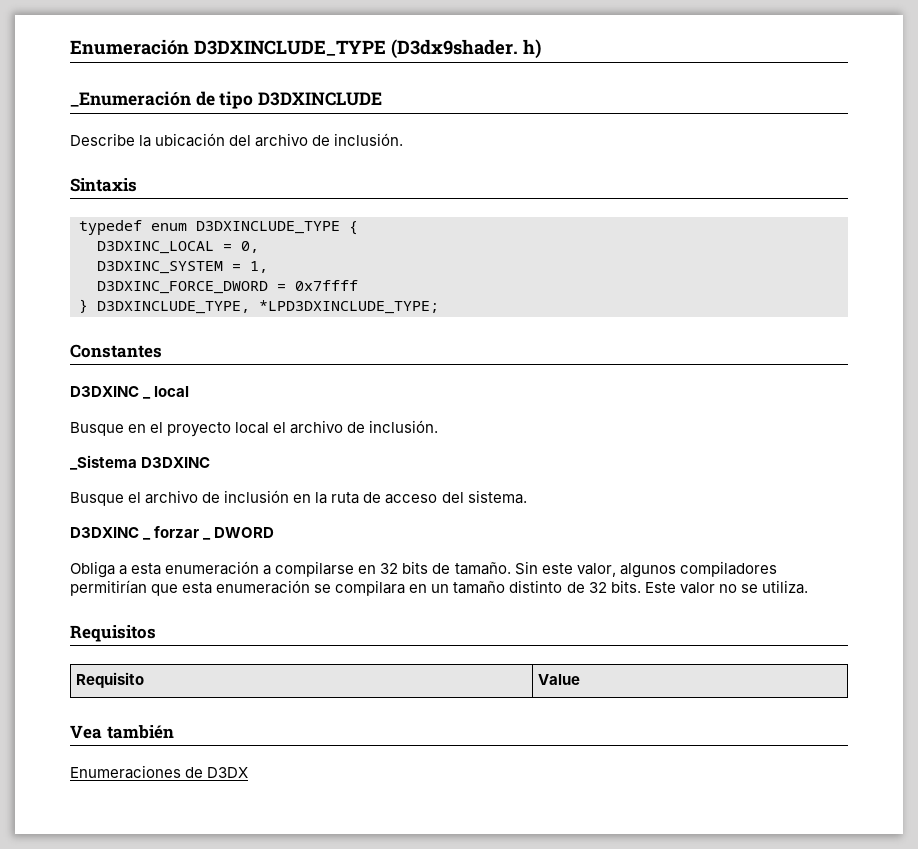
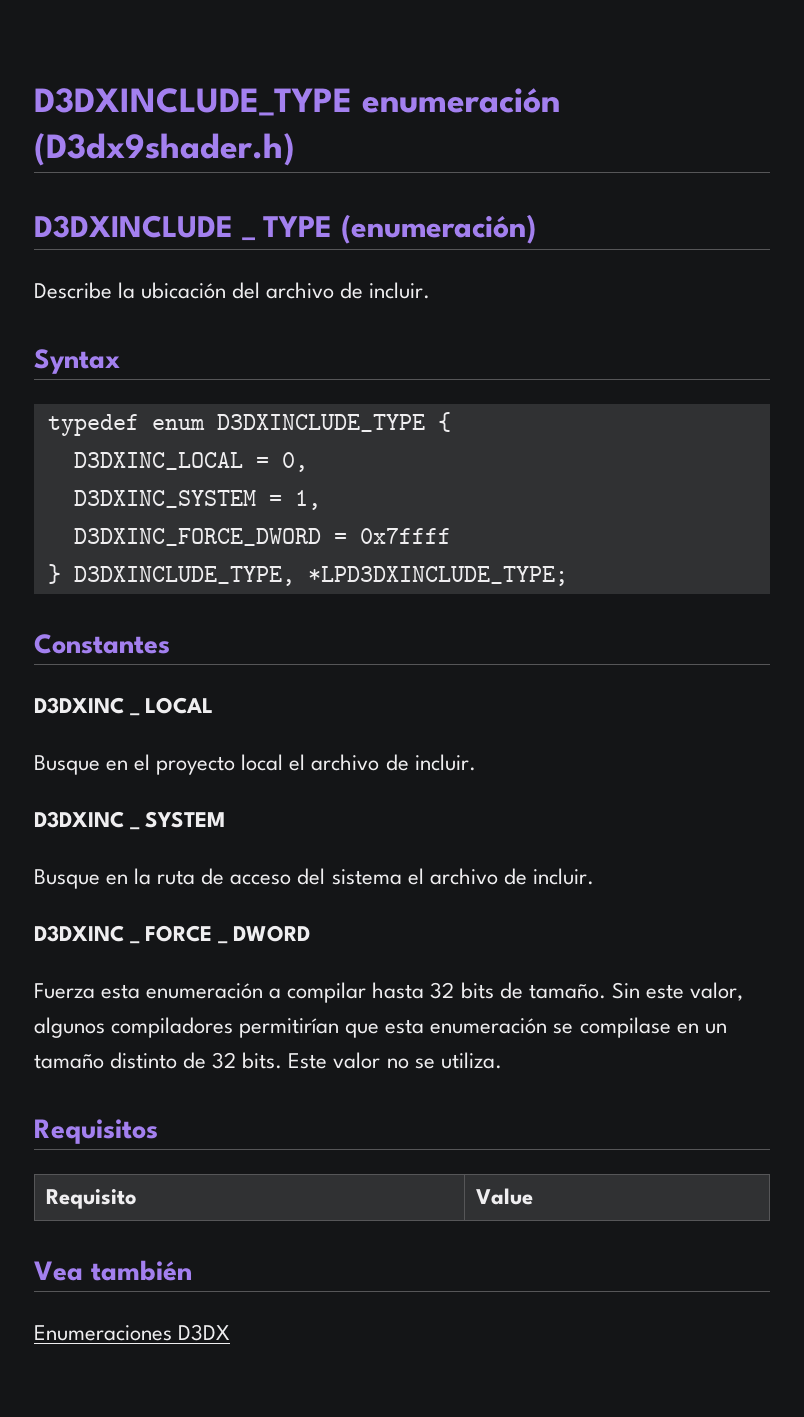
[70,39,541,59] [70,91,383,109] Enumeración D3DXINCLUDE_TYPE (D3dx9shader. h) // _Enumeración de tipo D3DXINCLUDE -> [34,88,560,116] [34,133,295,166] [34,215,255,241] [263,214,536,244] D3DXINCLUDE_TYPE enumeración (D3dx9shader.h) // D3DXINCLUDE _ TYPE (enumeración)
[334,133,404,146] [70,178,137,192] inclusión. // Sintaxis -> [369,282,431,299] [34,349,120,374] incluir. // Syntax
[154,386,190,397] local -> [145,697,214,714] LOCAL
[369,420,439,433] [70,455,211,470] [70,490,290,506] inclusión. // _Sistema D3DXINC // Busque el archivo de inclusión -> [414,754,476,771] [34,811,226,830] [34,869,100,889] incluir. // D3DXINC _ SYSTEM // Busque
[467,490,527,504] [70,527,139,538] [143,538,152,540] [154,526,200,538] sistema. // D3DXINC _ forzar -> [331,868,594,885] [34,925,213,944] sistema el archivo de incluir. // D3DXINC _ FORCE
[70,561,128,578] Obliga a -> [34,983,95,999] Fuerza
[275,561,377,577] compilarse en -> [287,982,425,1003] compilar hasta
[335,580,406,596] compilara -> [579,1017,671,1038] compilase
[185,767,204,778] de -> (172, 1333) none

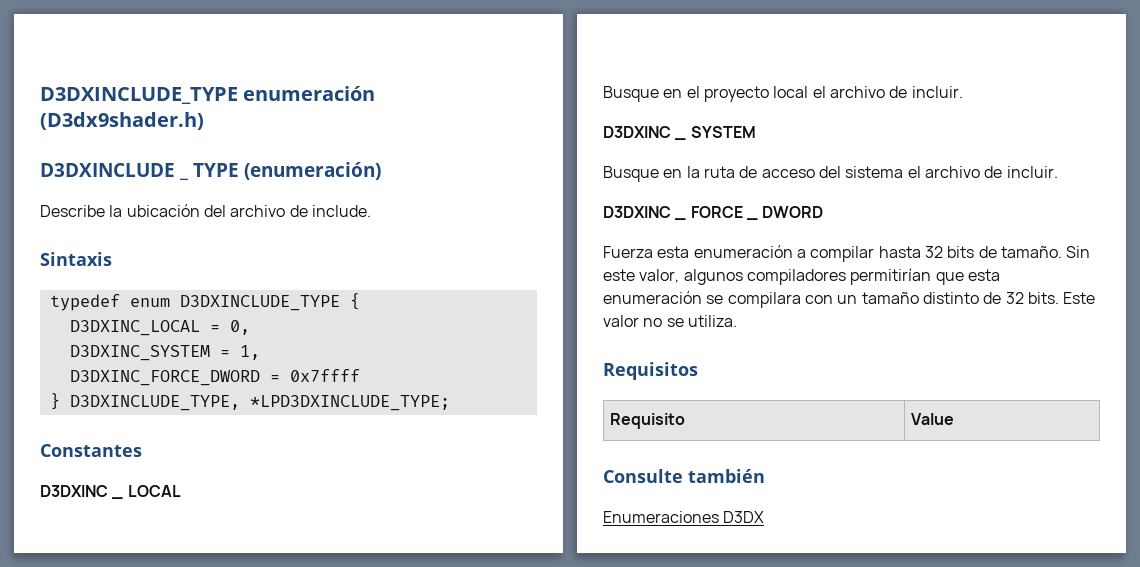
[369,282,431,299] [34,349,120,374] incluir. // Syntax -> [311,205,371,217] [40,252,112,266] include. // Sintaxis
[579,1017,699,1038] compilase en -> [727,292,833,308] compilara con
[34,1261,83,1281] Vea -> [603,469,683,483] Consulte

